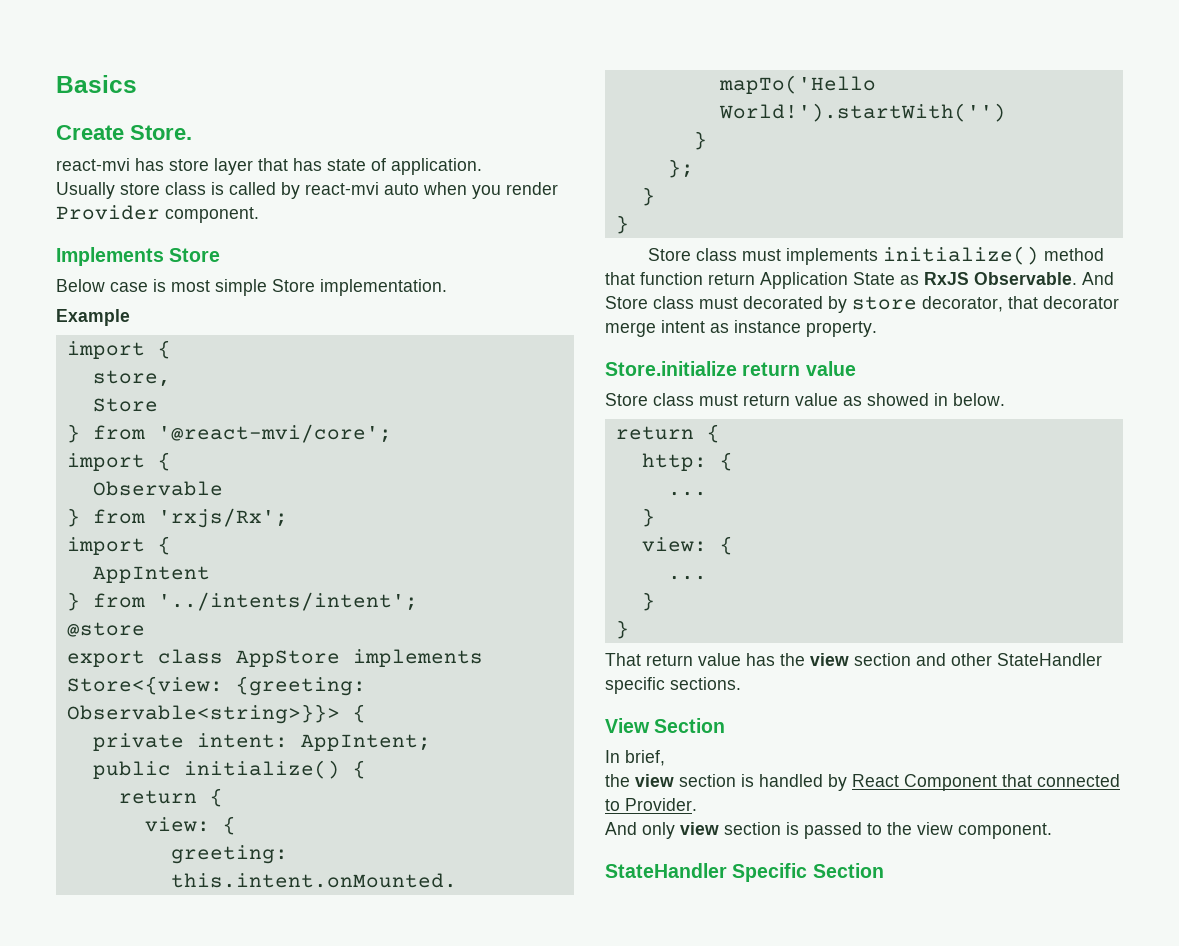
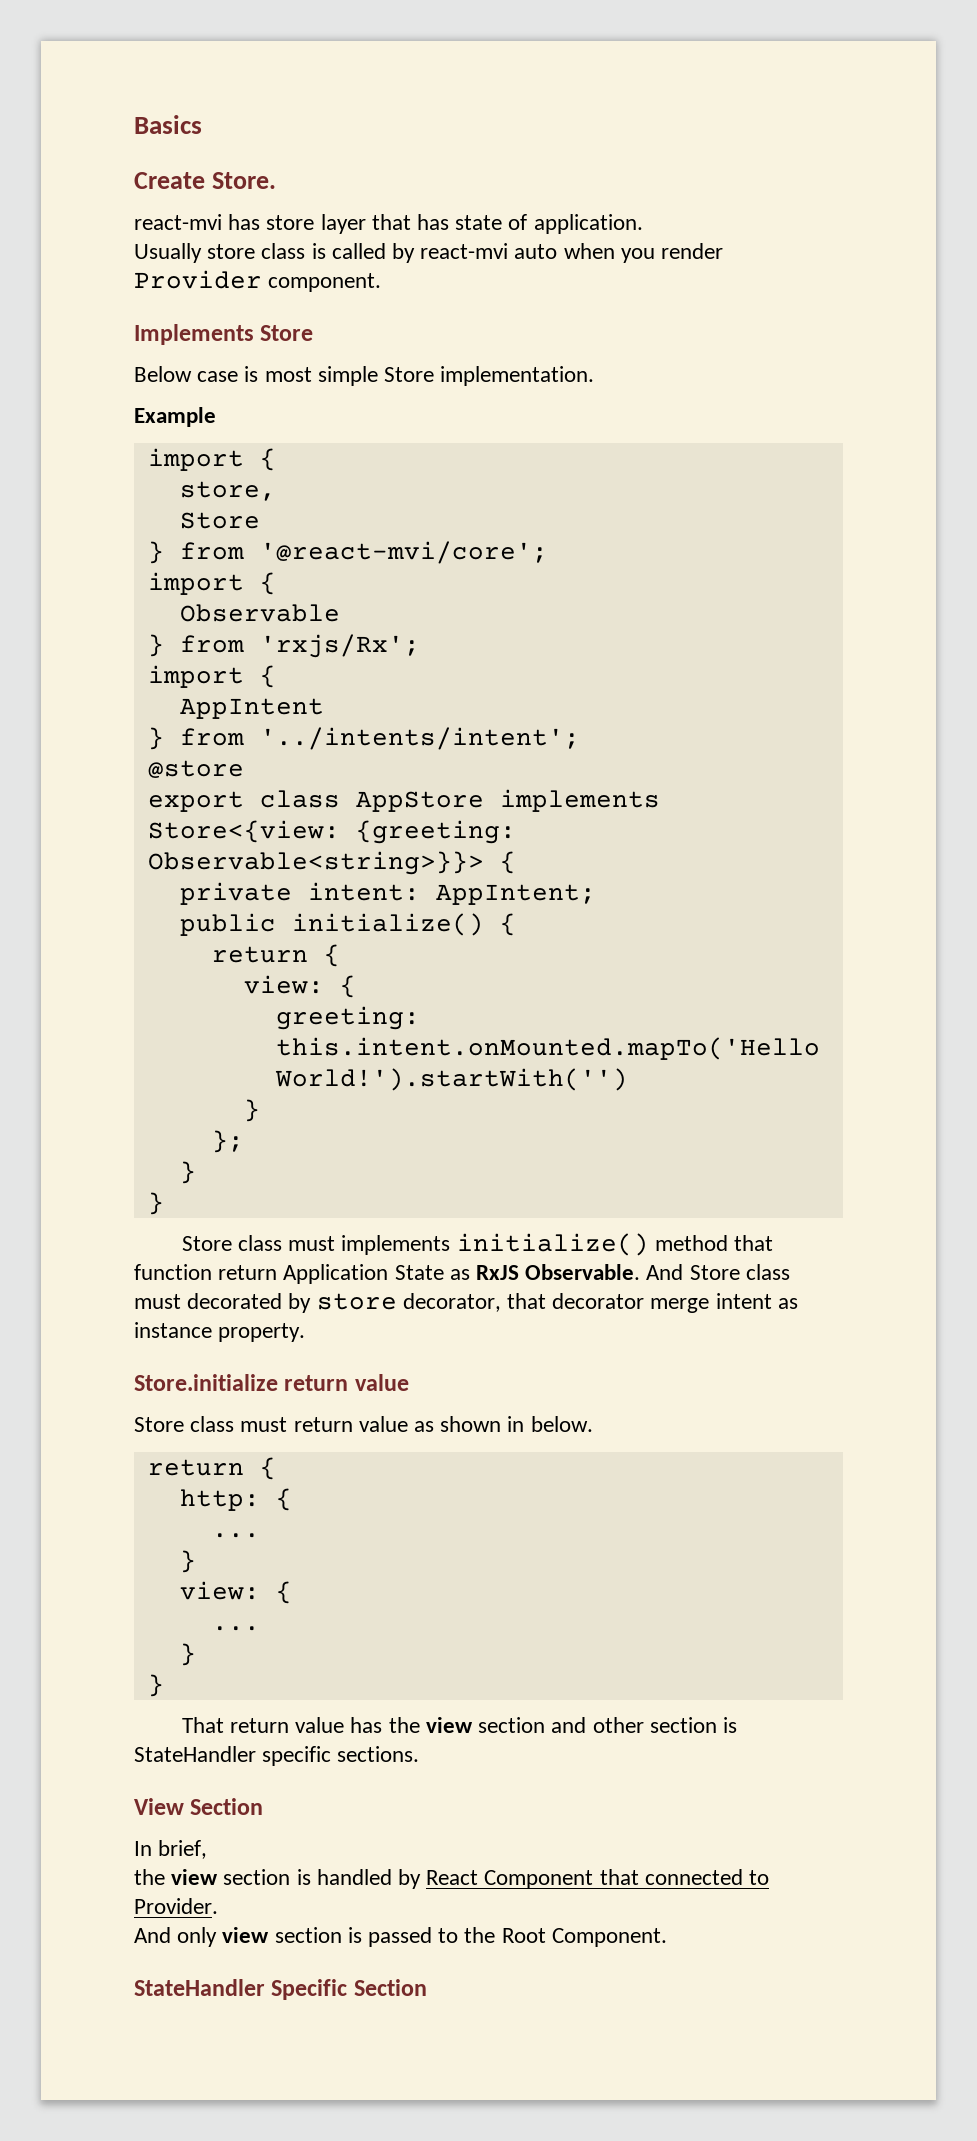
[867,393,929,406] showed -> [440,1416,502,1432] shown
(992, 659) none -> [649,1717,737,1733] section is
[917,822,1052,839] view component. -> [501,1928,667,1947] Root Component.

